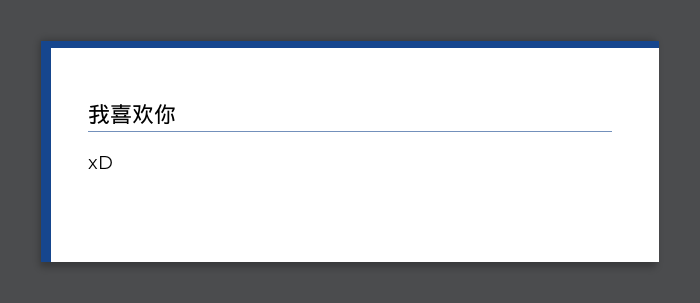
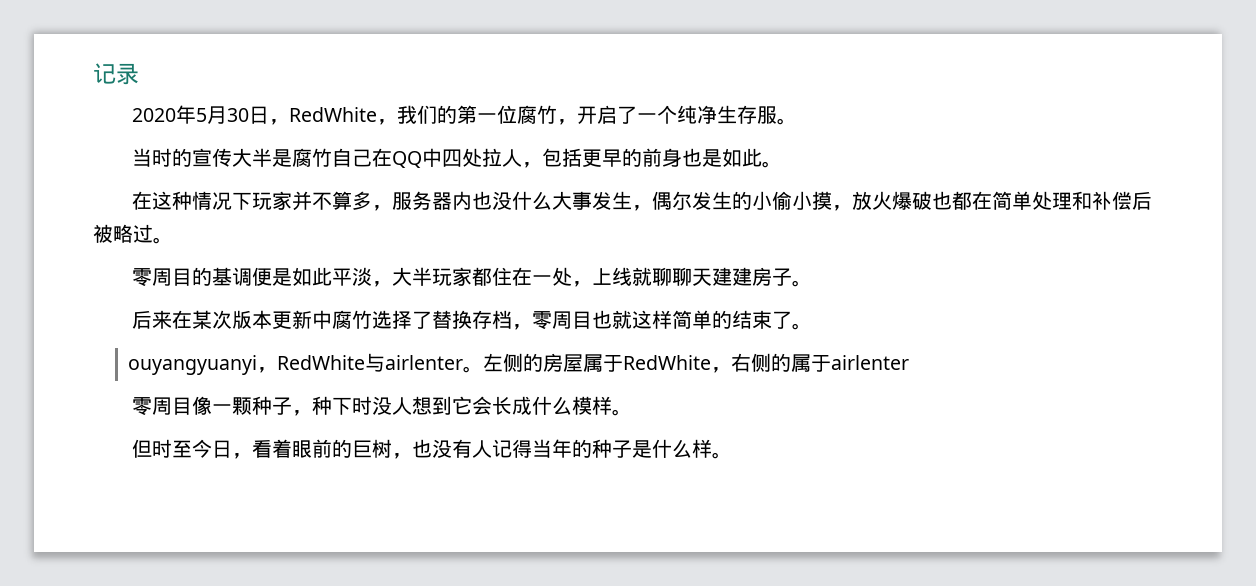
[88,104,176,125] [88,156,113,169] 我喜欢你 // xD -> [93,63,139,85] [132,105,798,125] [132,148,783,168] [132,191,1153,211] [93,224,173,244] [132,267,813,287] [132,310,813,330] [128,353,910,375] [132,396,633,416] [132,439,733,459] 记录 // 2020年5月30日，RedWhite，我们的第一位腐竹，开启了一个纯净生存服。 // 当时的宣传大半是腐竹自己在QQ中四处拉人，包括更早的前身也是如此。 // 在这种情况下玩家并不算多，服务器内也没什么大事发生，偶尔发生的小偷小摸，放火爆破也都在简单处理和补偿后被略过。 // 零周目的基调便是如此平淡，大半玩家都住在一处，上线就聊聊天建建房子。 // 后来在某次版本更新中腐竹选择了替换存档，零周目也就这样简单的结束了。 // ouyangyuanyi，RedWhite与airlenter。左侧的房屋属于RedWhite，右侧的属于airlenter // 零周目像一颗种子，种下时没人想到它会长成什么模样。 // 但时至今日，看着眼前的巨树，也没有人记得当年的种子是什么样。

